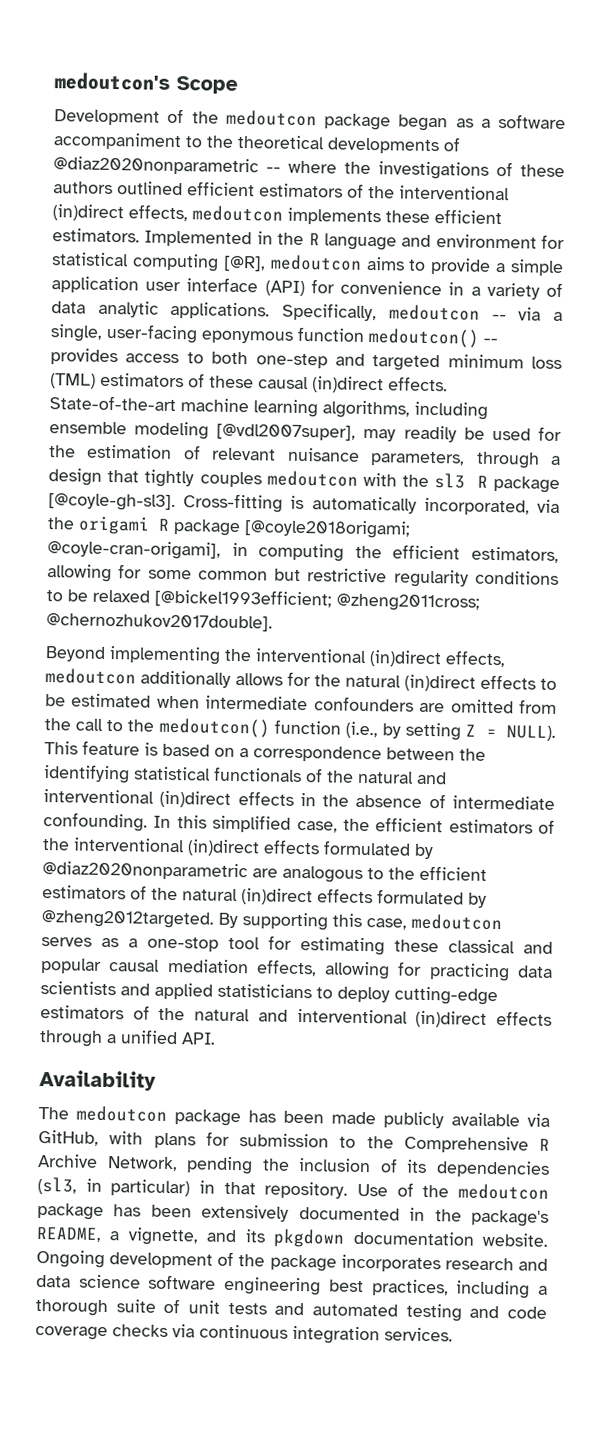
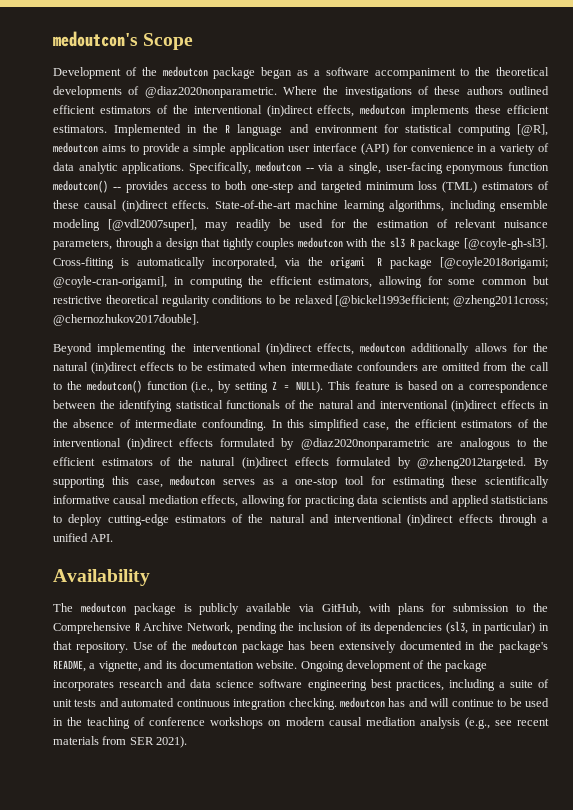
[53,156,337,176] @diaz2020nonparametric -- where -> [144,86,317,98] @diaz2020nonparametric. Where
(388, 575) none -> [105,295,159,304] theoretical
[448,939,553,954] [40,958,102,974] classical and popular -> [485,476,549,488] [53,495,110,504] scientifically informative
[248,1110,376,1125] has been made -> [183,604,192,612] is
[273,1228,346,1248] pkgdown -> (177, 665) none
[35,1298,108,1317] thorough -> (505, 685) none
[405,1303,547,1322] [35,1324,453,1345] testing and code coverage checks via continuous integration services. -> [176,697,550,710] [53,717,550,729] [53,736,188,748] continuous integration checking. medoutcon has and will continue to be used in the teaching of conference workshops on modern causal mediation analysis (e.g., see recent materials from SER 2021).

